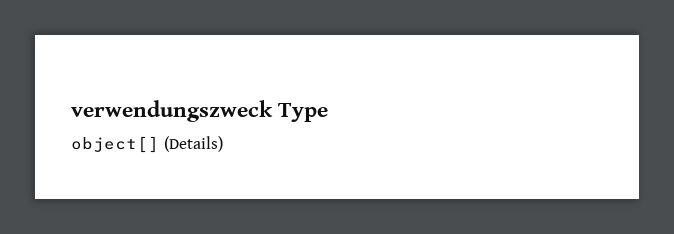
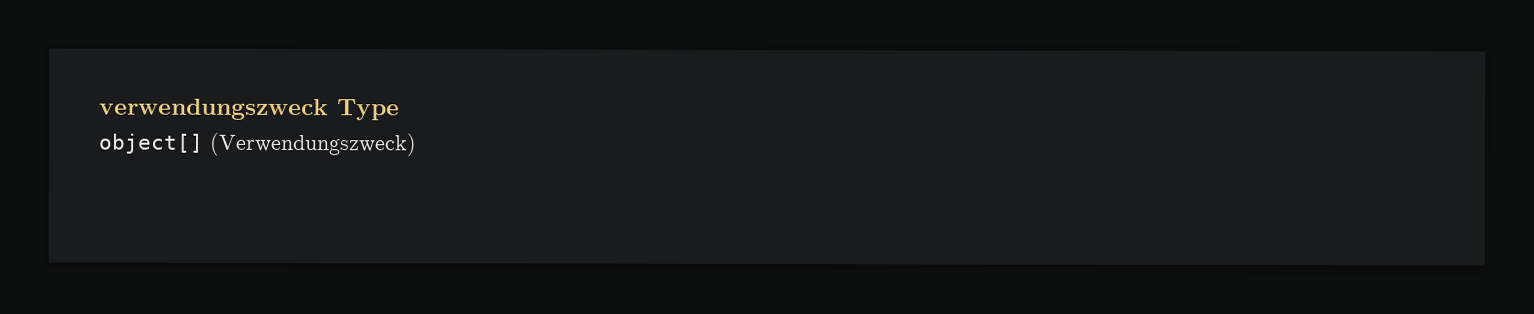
[163,136,223,152] (Details) -> [210,132,417,157] (Verwendungszweck)

